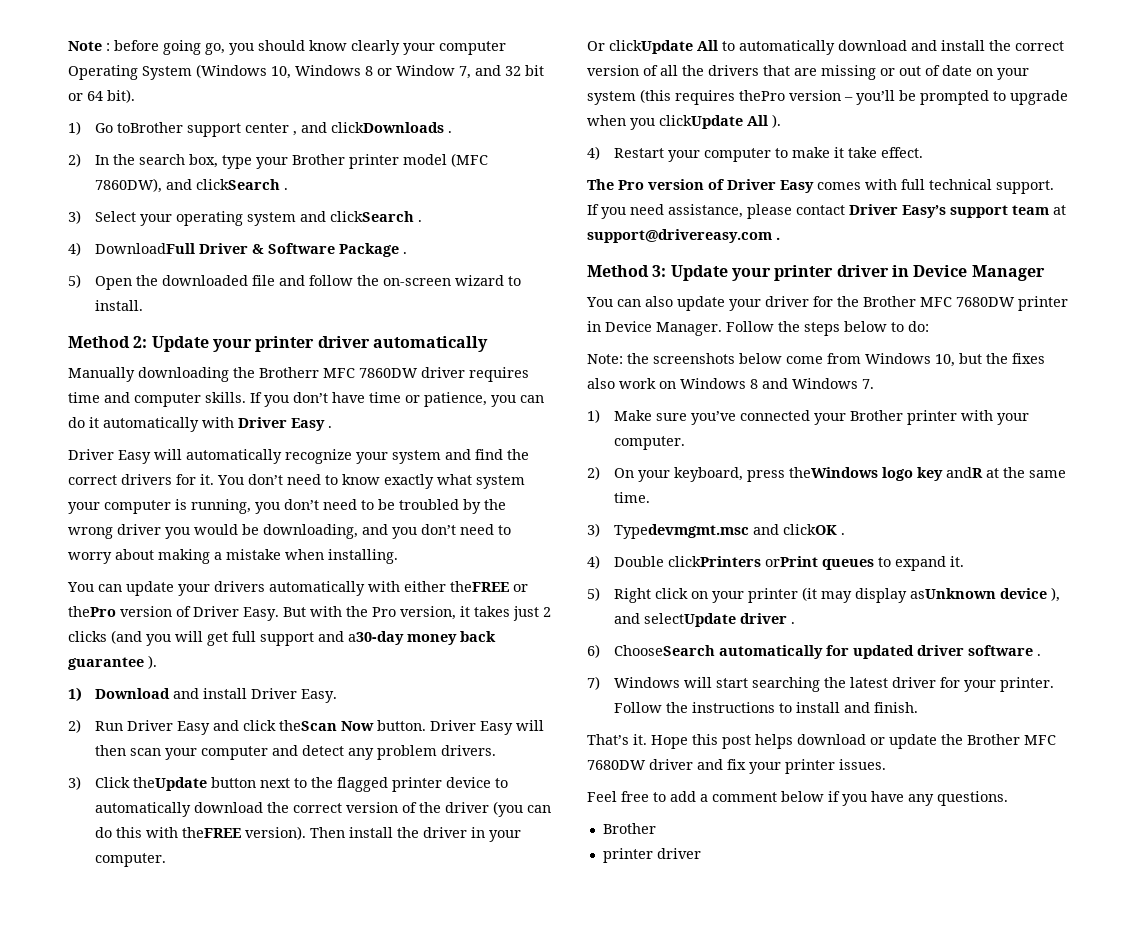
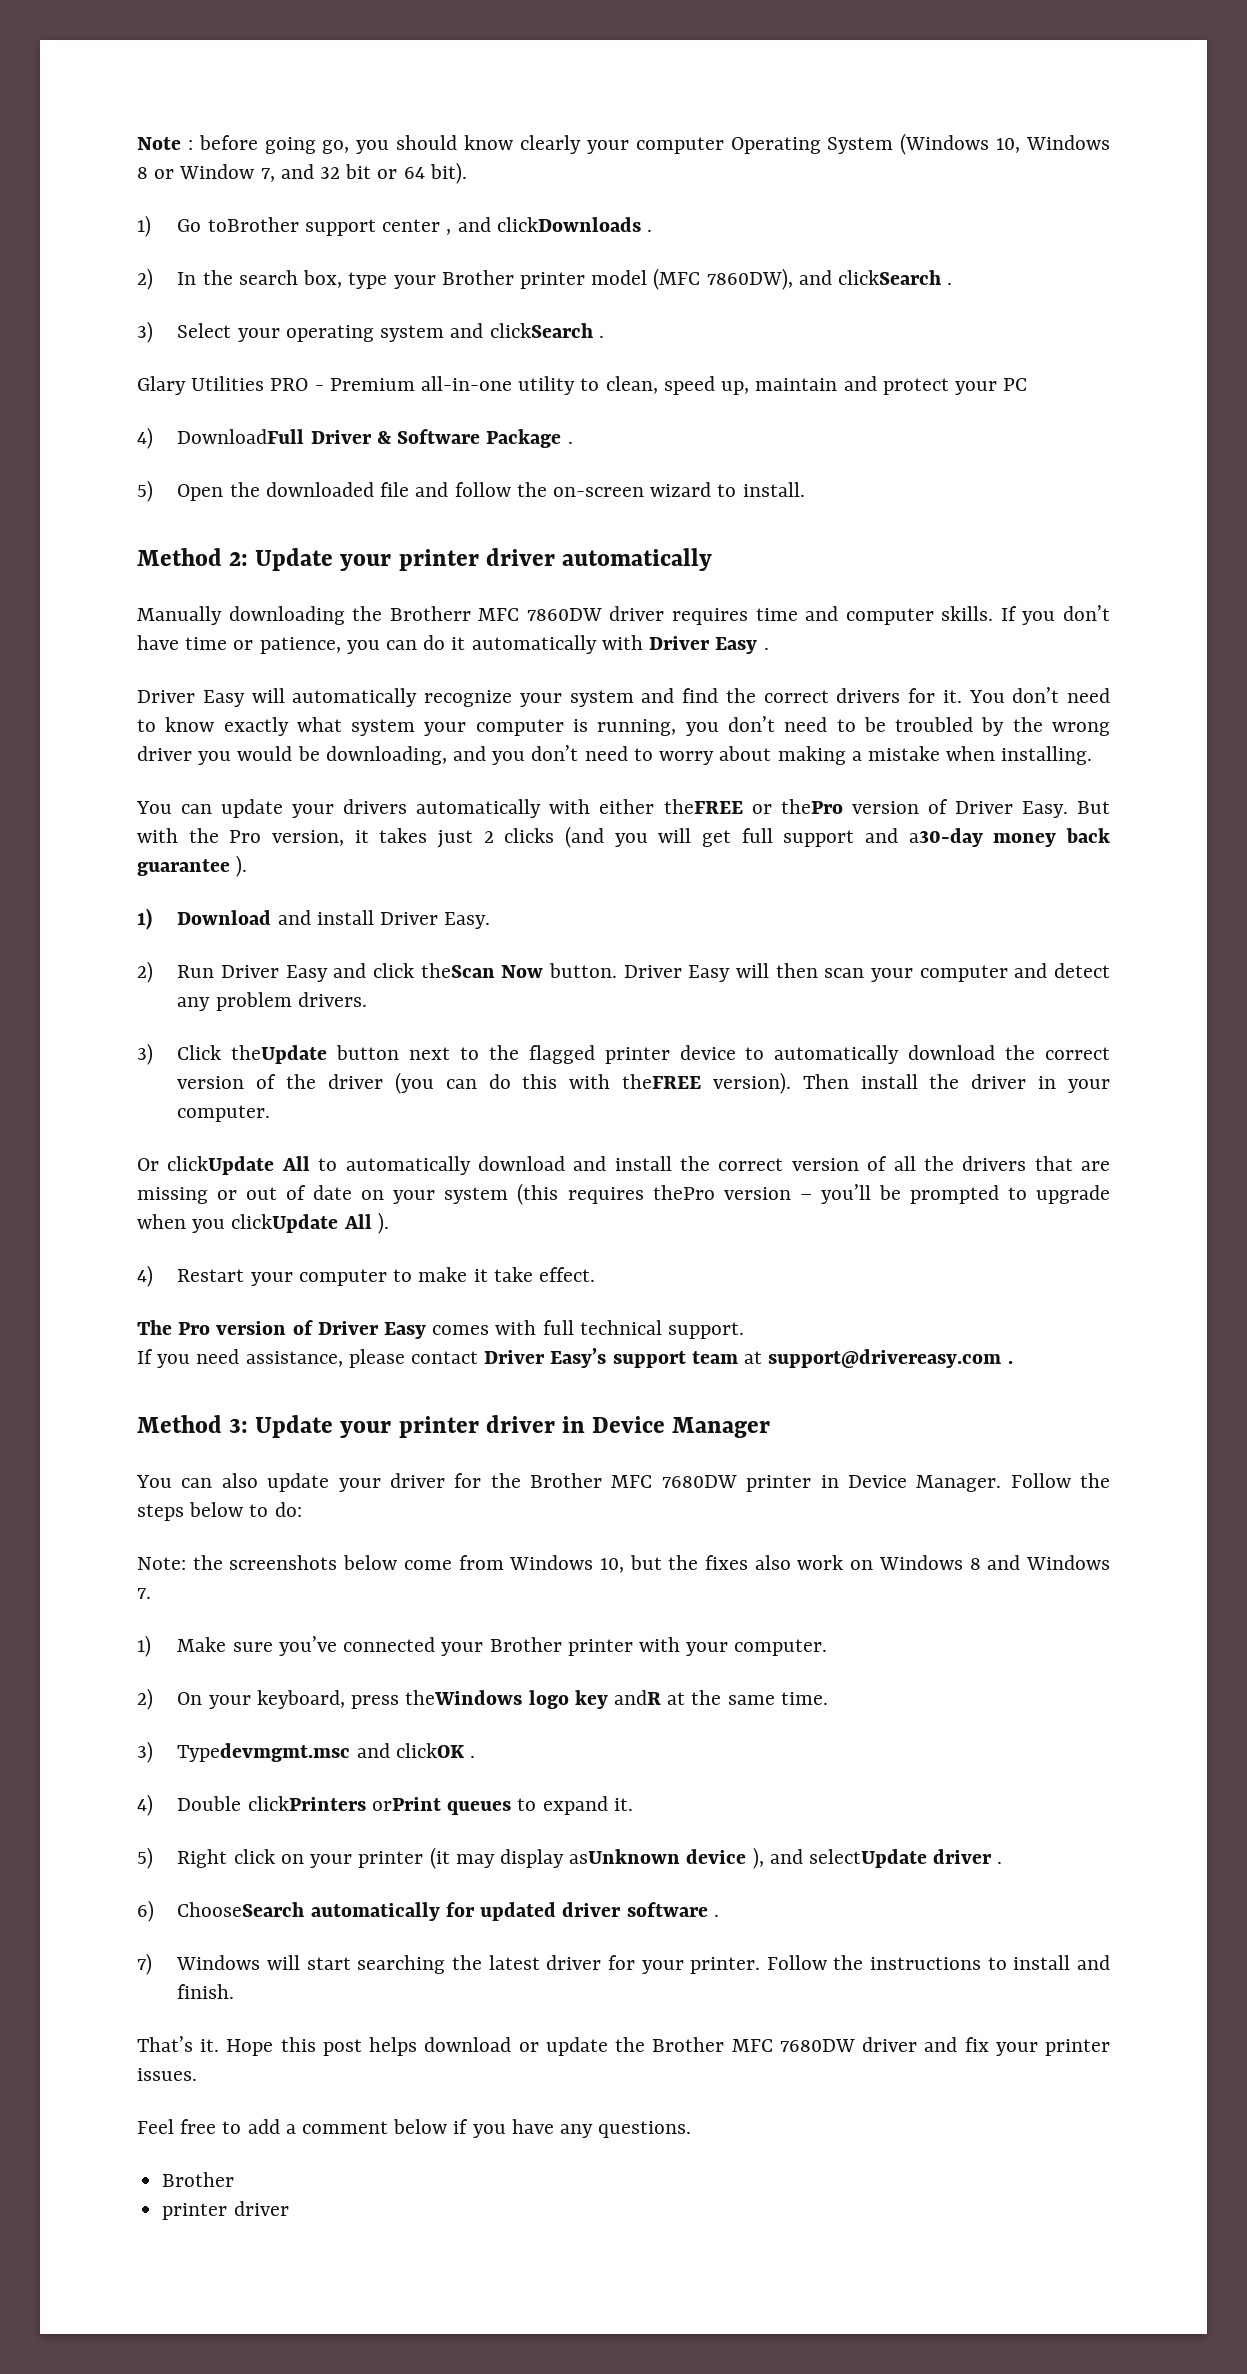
(423, 221) none -> [137,376,1028,395] // Glary Utilities PRO - Premium all-in-one utility to clean, speed up, maintain and protect your PC

